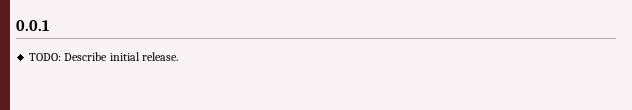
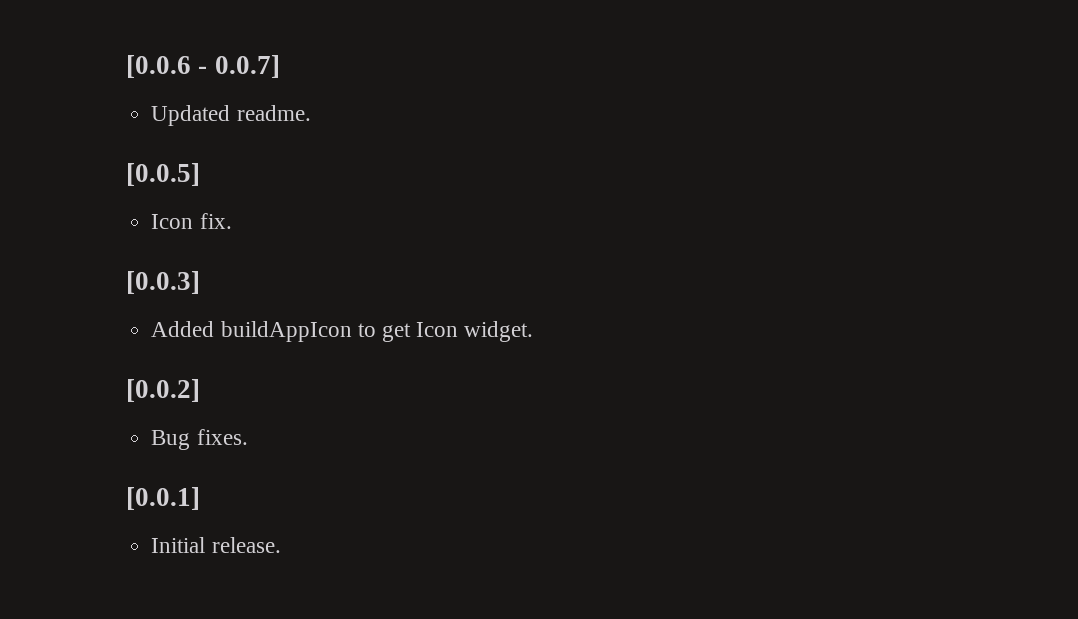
[16,20,49,31] [29,52,140,61] 0.0.1 // TODO: Describe initial -> [126,55,280,78] [151,105,311,126] [126,163,200,186] [151,213,232,229] [126,271,200,294] [151,321,534,342] [126,379,200,402] [151,429,248,450] [126,487,200,510] [151,537,206,553] [0.0.6 - 0.0.7] // Updated readme. // [0.0.5] // Icon fix. // [0.0.3] // Added buildAppIcon to get Icon widget. // [0.0.2] // Bug fixes. // [0.0.1] // Initial

